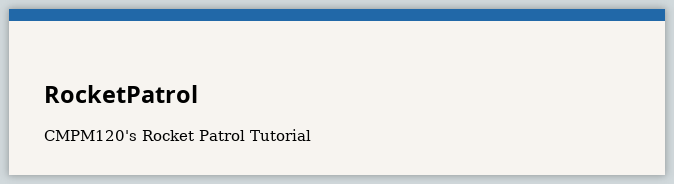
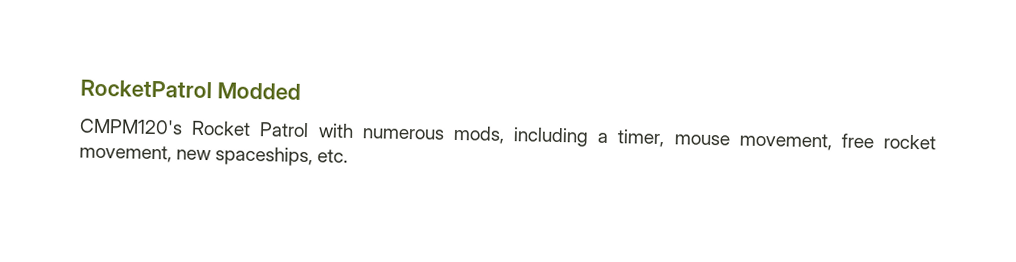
(198, 94) none -> [216,82,301,100] Modded
[250,129,311,141] Tutorial -> [317,123,936,151] [79,144,349,167] with numerous mods, including a timer, mouse movement, free rocket movement, new spaceships, etc.

